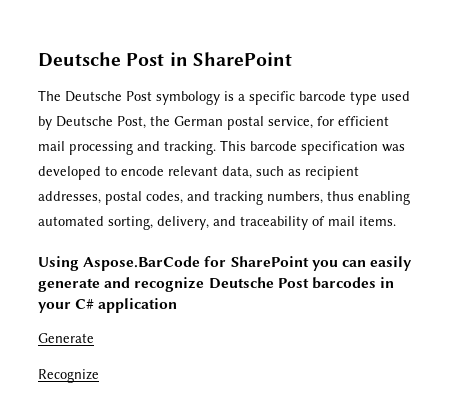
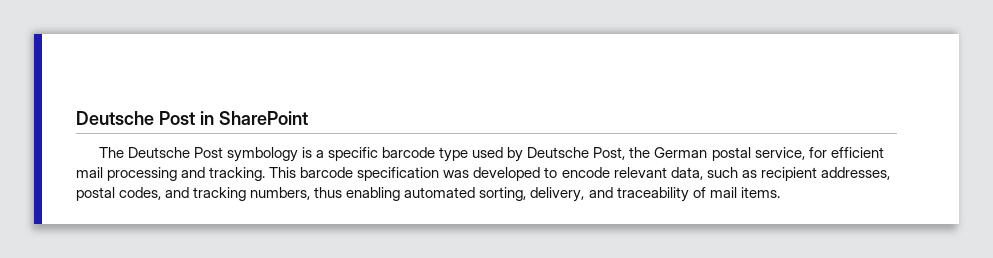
[38,256,413,271] [38,277,395,292] [38,298,178,313] [38,333,94,343] [38,369,99,383] // Using Aspose.BarCode for SharePoint you can easily generate and recognize Deutsche Post barcodes in your C# application // Generate // Recognize -> (780, 192) none

